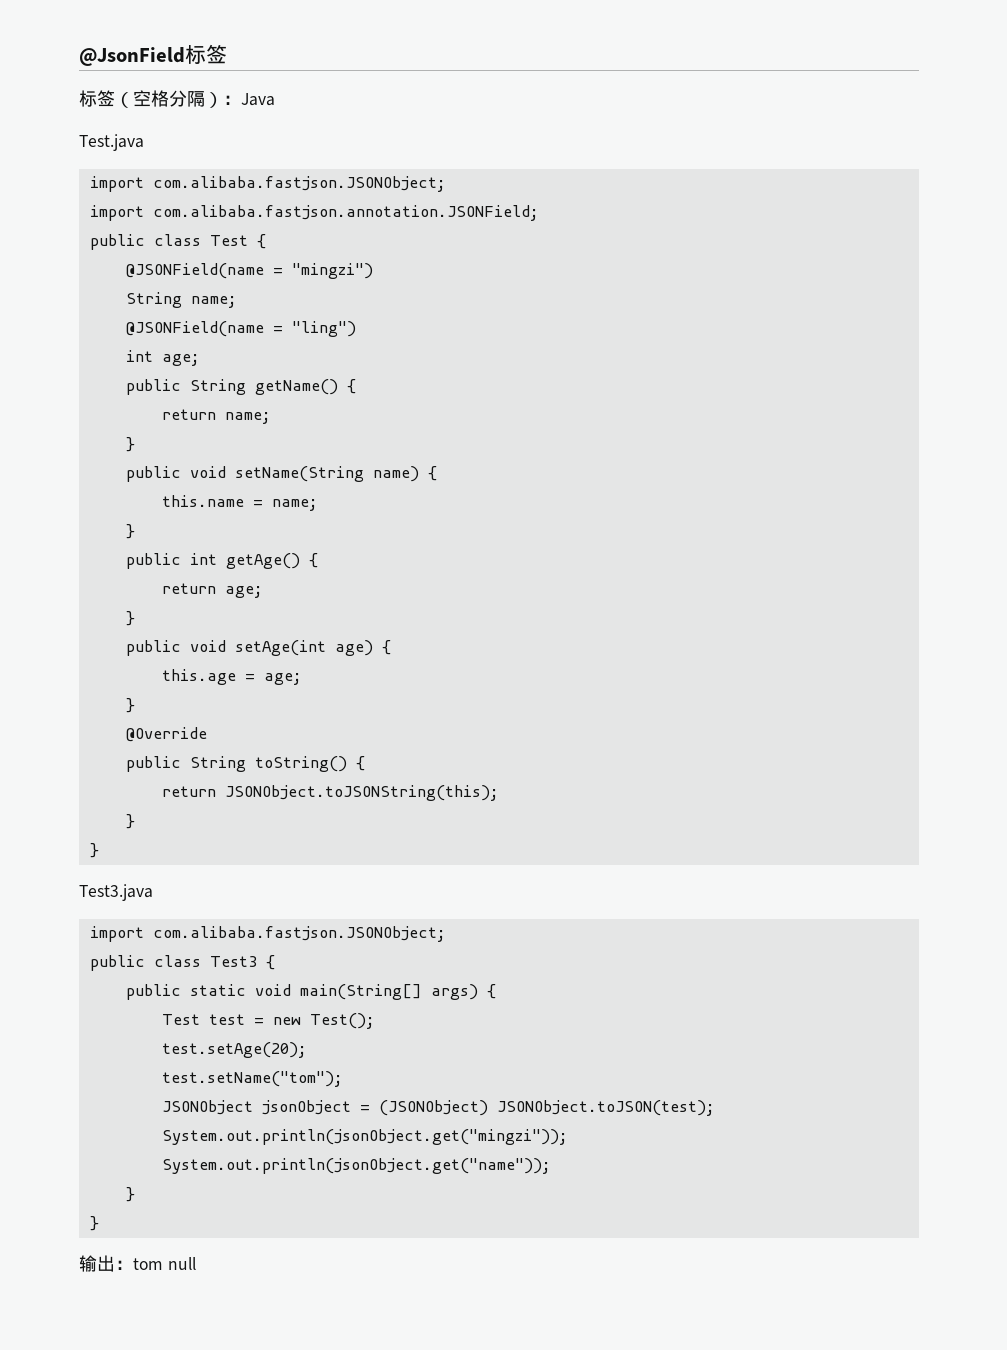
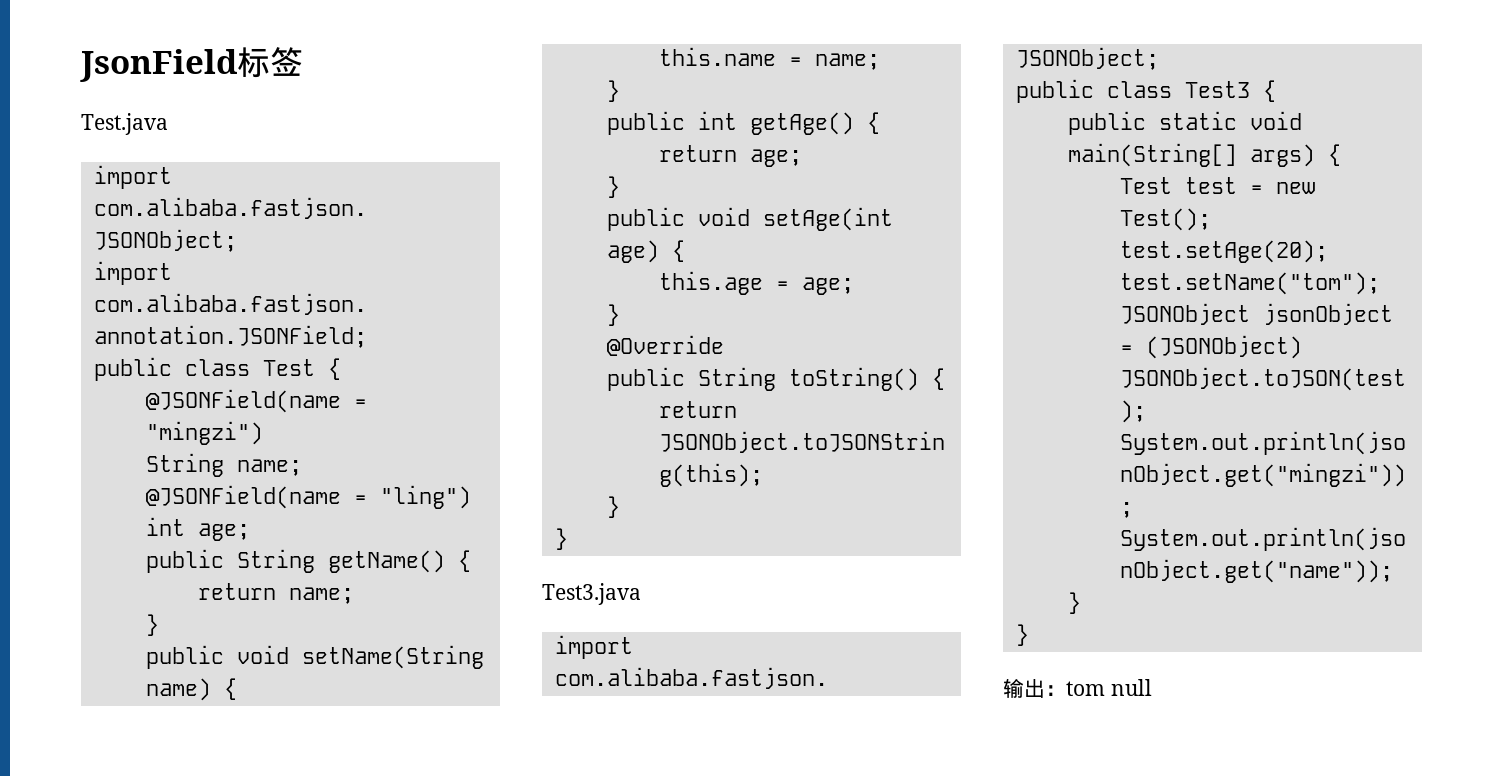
[79,44,227,66] [79,90,275,108] @JsonField标签 // 标签（空格分隔）：Java -> [80,47,303,82] JsonField标签

